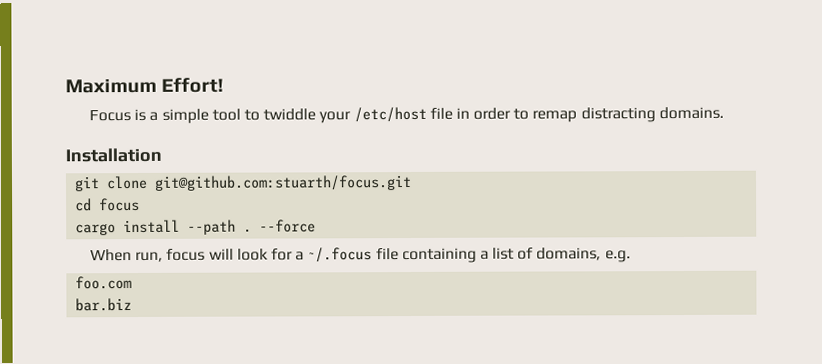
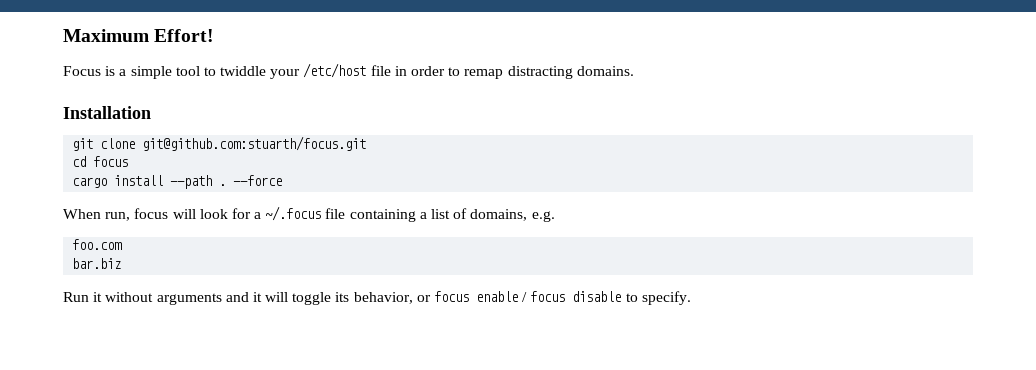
(133, 305) none -> [63,291,691,305] // Run it without arguments and it will toggle its behavior, or focus enable / focus disable to specify.

